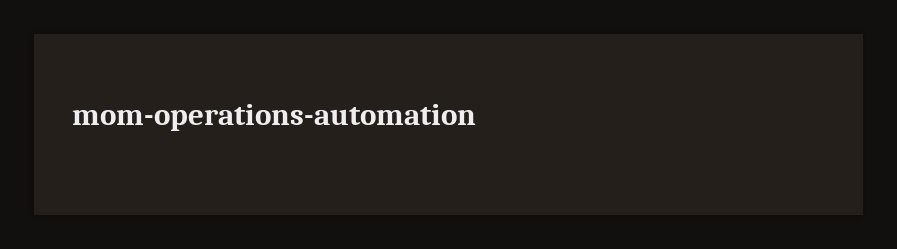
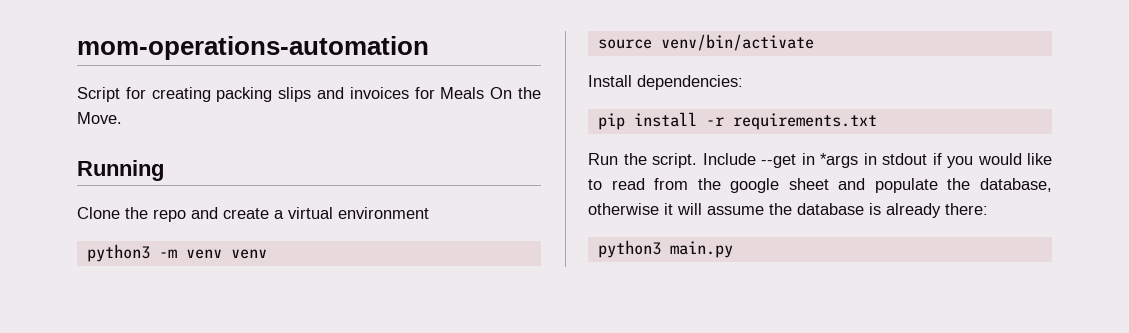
(476, 117) none -> [77,87,541,102] [77,112,122,124] [77,160,164,181] [77,207,429,222] [86,244,267,262] [597,34,814,51] [588,75,743,90] [597,112,877,130] [588,153,1052,168] [588,178,1052,193] [588,203,988,218] [597,240,733,258] // Script for creating packing slips and invoices for Meals On the Move. // Running // Clone the repo and create a virtual environment // python3 -m venv venv // source venv/bin/activate // Install dependencies: // pip install -r requirements.txt // Run the script. Include --get in *args in stdout if you would like to read from the google sheet and populate the database, otherwise it will assume the database is already there: // python3 main.py

